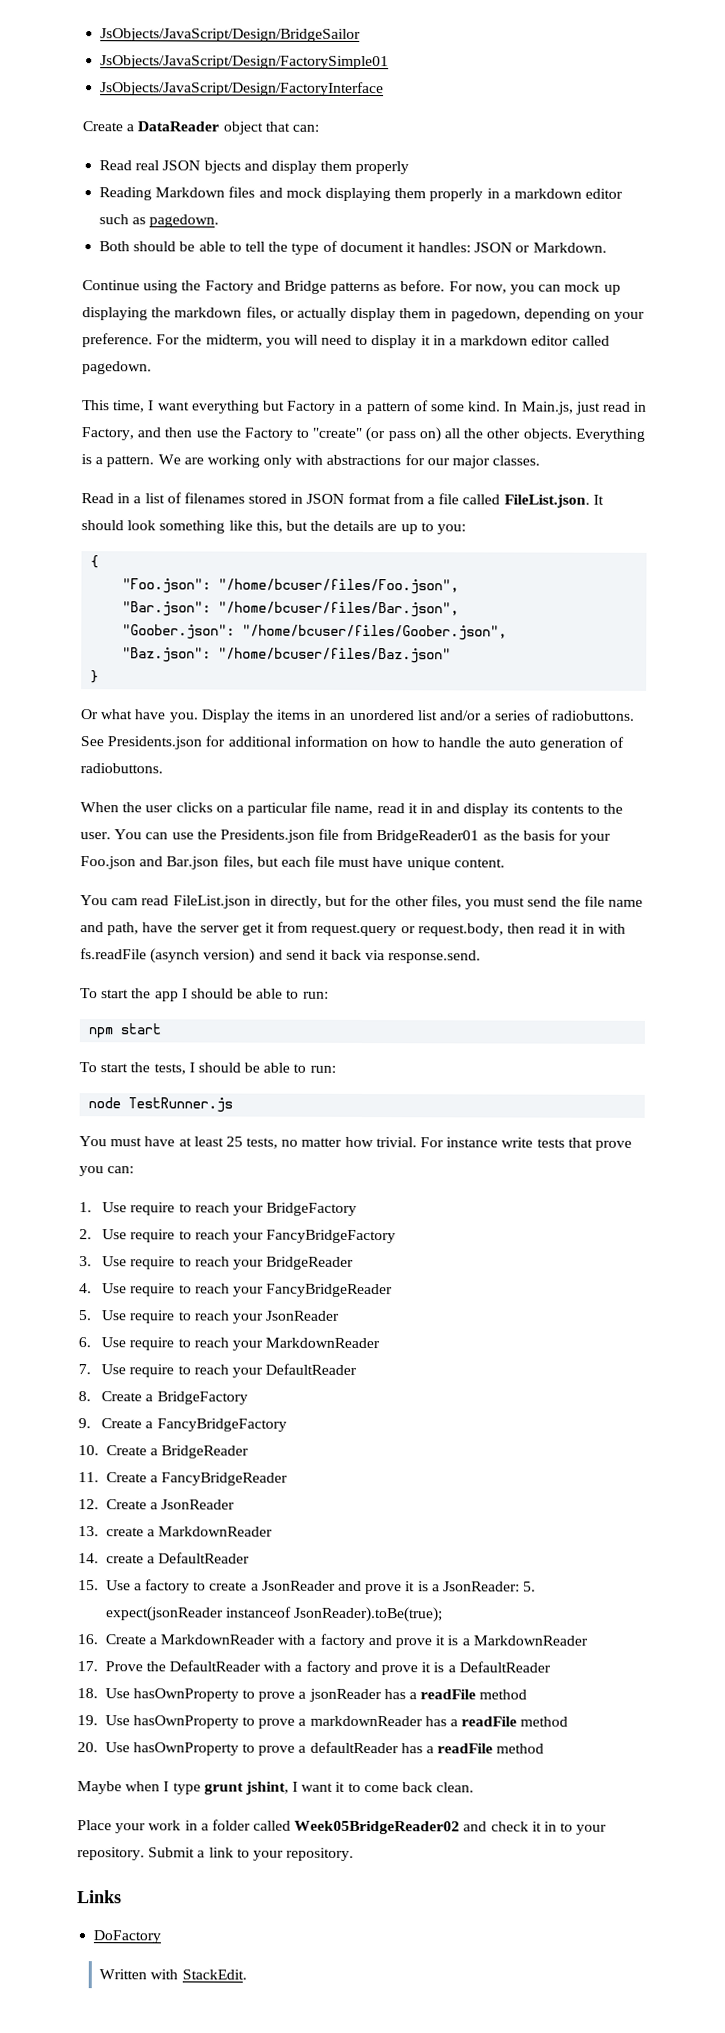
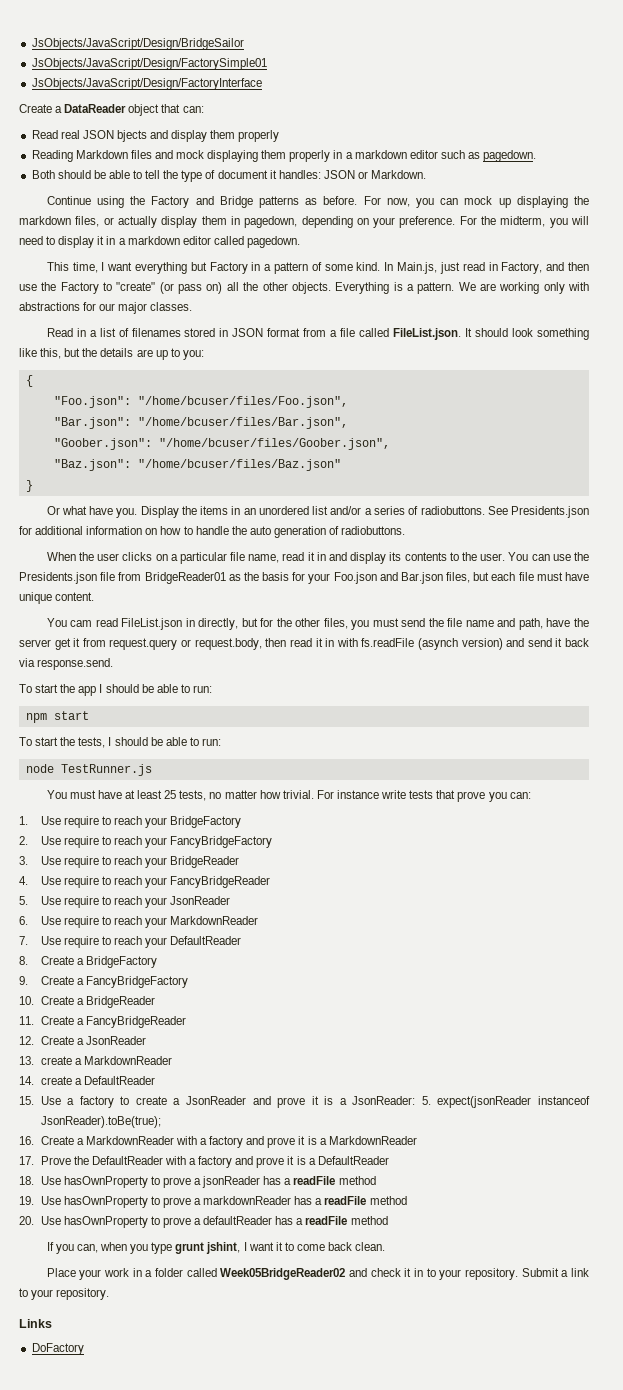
[77,1781,170,1795] Maybe when I -> [46,1242,149,1254] If you can, when you
[99,1969,247,1980] // Written with StackEdit. -> (84, 1349) none

